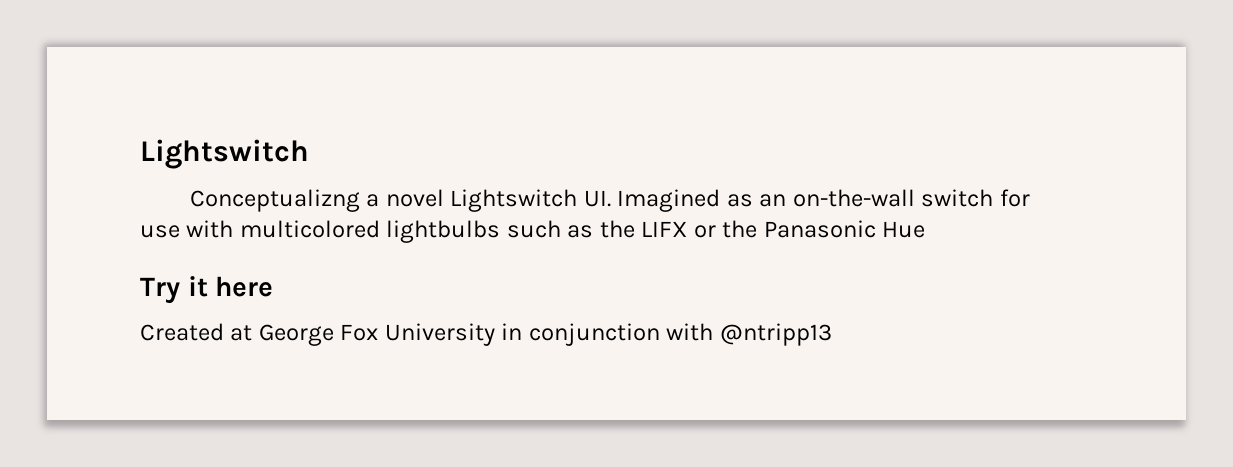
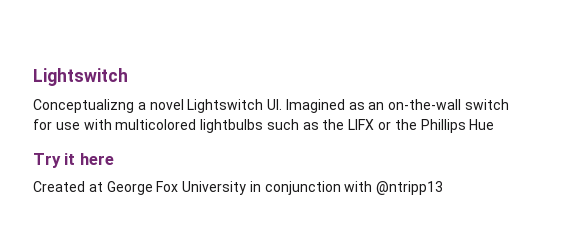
[763,220,876,238] Panasonic -> [420,119,466,133] Phillips

